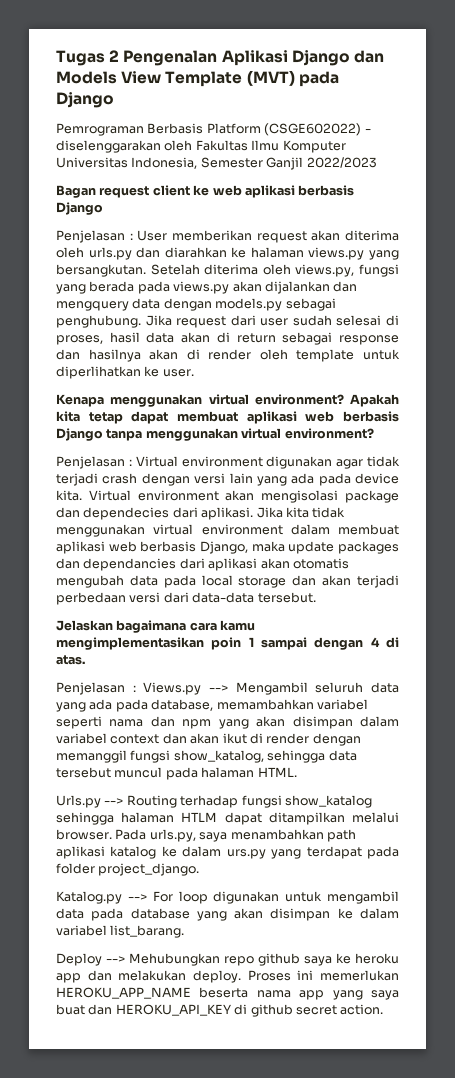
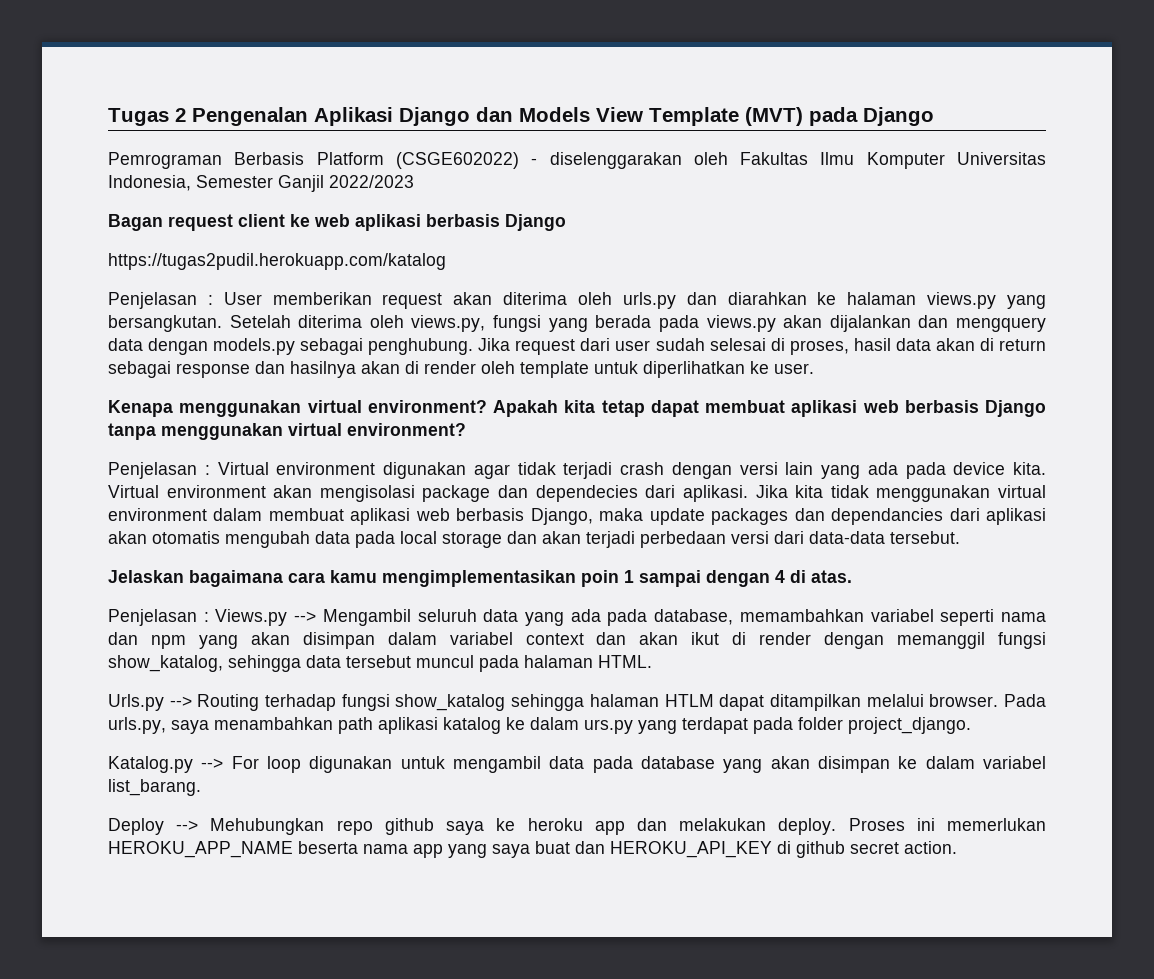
(103, 208) none -> [108,253,446,270] // https://tugas2pudil.herokuapp.com/katalog

